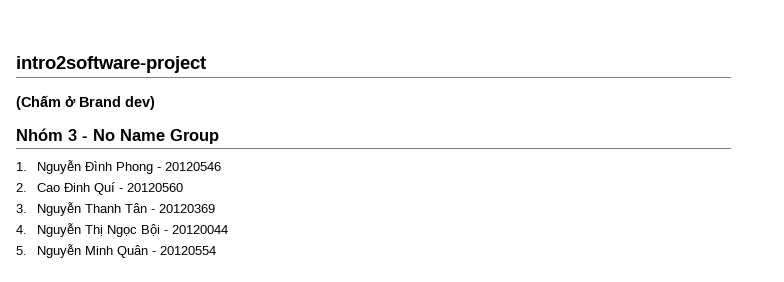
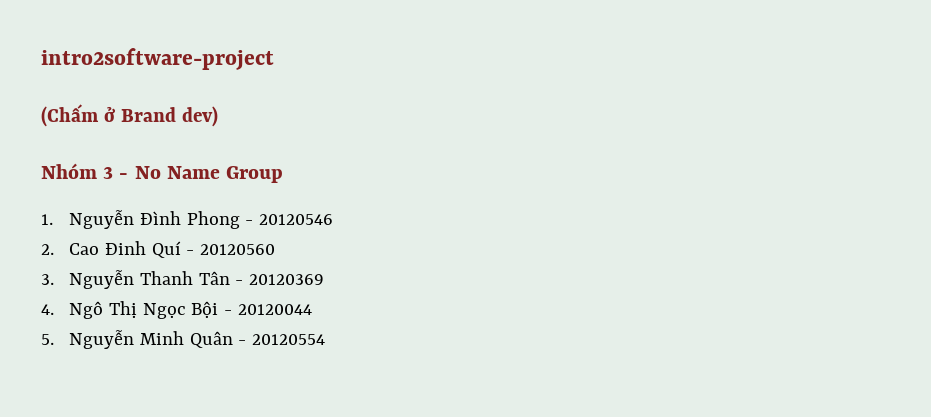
[36,223,81,237] Nguyễn -> [69,301,104,319] Ngô

